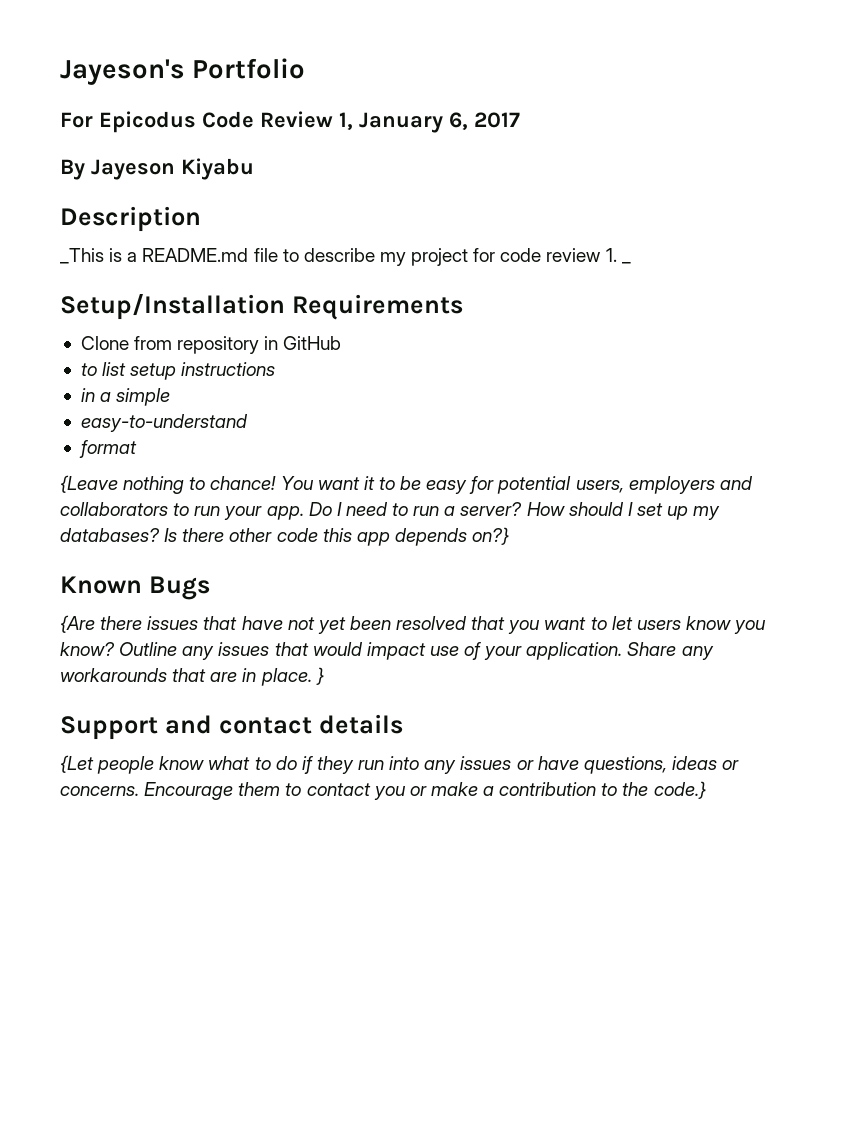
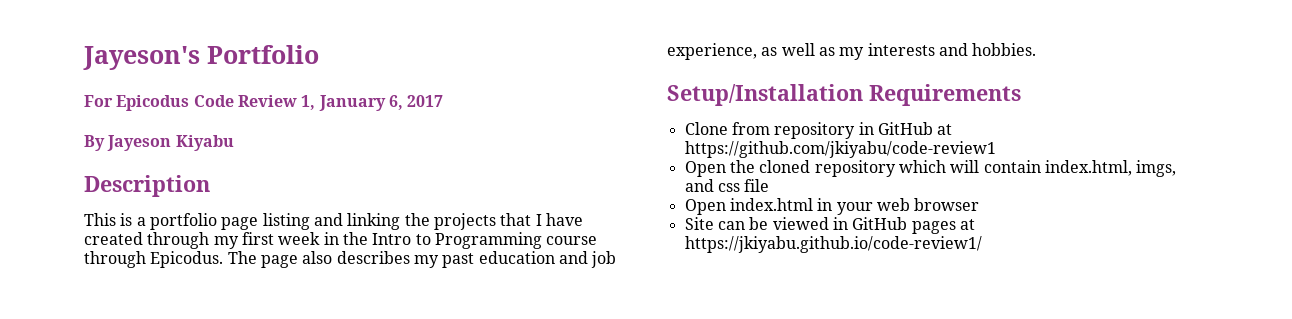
[60,248,104,264] _This -> [84,213,116,226] This
[142,248,617,266] [621,262,631,264] README.md file to describe my project for code review 1. _ -> [149,213,583,230] [84,232,598,249] [84,251,617,268] [667,43,1037,60] portfolio page listing and linking the projects that I have created through my first week in the Intro to Programming course through Epicodus. The page also describes my past education and job experience, as well as my interests and hobbies.
[80,362,276,380] [80,388,171,406] [80,414,248,432] [78,440,137,458] [60,475,753,494] [60,502,721,520] [60,527,510,546] [60,576,210,600] [60,615,767,634] [60,642,714,660] [60,667,324,686] [60,714,403,740] [60,755,740,774] [60,781,706,800] // to list setup instructions // in a simple // easy-to-understand // format // {Leave nothing to chance! You want it to be easy for potential users, employers and collaborators to run your app. Do I need to run a server? How should I set up my databases? Is there other code this app depends on?} // Known Bugs // {Are there issues that have not yet been resolved that you want to let users know you know? Outline any issues that would impact use of your application. Share any workarounds that are in place. } // Support and contact details // {Let people know what to do if they run into any issues or have questions, ideas or concerns. Encourage them to contact you or make a contribution to the code.} -> [937,124,953,135] [684,141,996,158] [684,160,1177,177] [684,179,770,192] [684,198,980,215] [684,217,975,234] [684,236,982,253] at https://github.com/jkiyabu/code-review1 // Open the cloned repository which will contain index.html, imgs, and css file // Open index.html in your web browser // Site can be viewed in GitHub pages at https://jkiyabu.github.io/code-review1/

